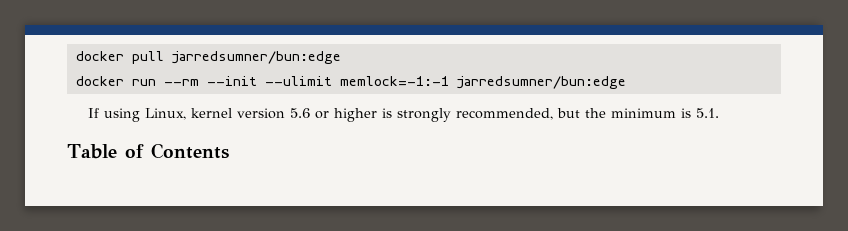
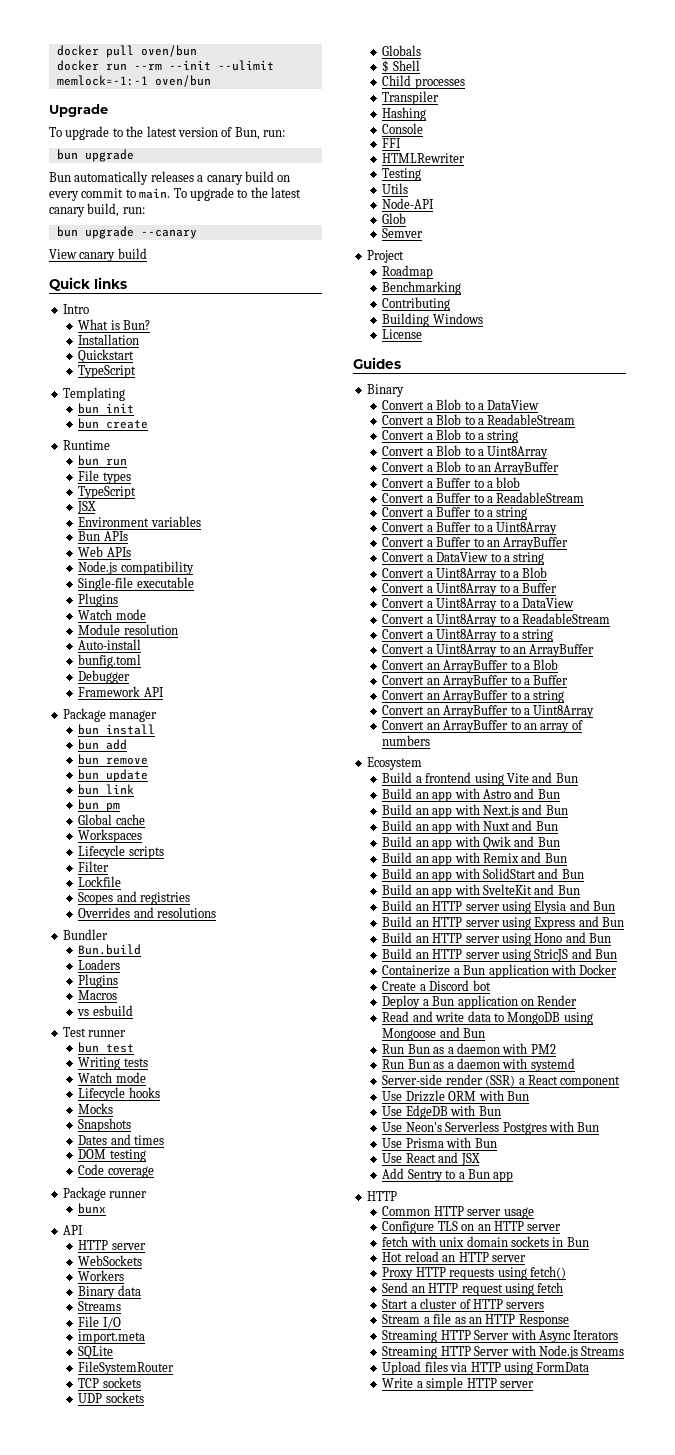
[171,51,341,64] jarredsumner/bun:edge -> [140,45,197,57] oven/bun
[456,76,626,89] [87,108,719,122] [67,143,229,159] jarredsumner/bun:edge // If using Linux, kernel version 5.6 or higher is strongly recommended, but the minimum is 5.1. // Table of Contents -> [154,75,211,87] [49,104,108,117] [49,126,285,140] [56,149,134,162] [49,171,291,185] [49,187,301,201] [49,203,145,217] [56,226,197,239] [49,248,147,262] [49,277,127,291] [62,304,89,314] [78,319,151,330] [78,334,140,345] [78,349,135,363] [78,365,137,378] [62,387,125,401] [78,403,135,414] [78,418,149,429] [62,440,110,450] [78,455,128,466] [78,470,131,484] [78,486,137,499] [77,501,97,514] [78,516,201,527] [78,531,128,541] [78,546,131,557] [78,561,194,575] [78,577,194,591] [78,593,119,607] [78,609,146,620] [78,624,178,635] [78,639,142,650] [78,654,142,668] [78,670,131,684] [78,686,164,697] [62,708,158,722] [78,724,156,735] [78,739,128,750] [78,754,149,765] [78,769,149,782] [78,784,135,795] [78,799,121,812] [78,814,145,825] [78,829,143,843] [78,845,164,859] [78,861,110,872] [78,876,122,887] [78,891,191,905] [78,907,217,918] [62,929,108,940] [78,944,142,955] [78,959,121,970] [78,974,119,988] [78,990,118,1000] [77,1005,133,1016] [62,1027,127,1037] [78,1042,135,1053] [78,1057,148,1070] [78,1072,146,1083] [78,1087,160,1101] [78,1103,114,1114] [78,1118,132,1132] [78,1134,165,1145] [78,1149,146,1162] [78,1164,154,1178] [62,1187,148,1201] [78,1203,107,1214] [62,1225,83,1235] [78,1240,146,1250] [78,1255,143,1266] [78,1270,125,1281] [78,1285,141,1299] [78,1301,122,1311] [78,1316,121,1329] [78,1331,146,1344] [78,1346,114,1359] [78,1361,175,1375] [78,1377,141,1388] [78,1392,144,1403] [382,45,422,56] [382,60,420,73] [382,75,465,89] [382,91,440,105] [382,107,427,121] [382,123,424,134] [382,138,402,148] [382,153,466,163] [382,168,422,181] [382,183,409,194] [382,198,435,209] [382,213,407,224] [382,228,424,238] [366,250,404,263] [382,265,434,279] [382,281,462,295] [382,297,451,311] [382,313,483,327] [382,329,423,339] [353,357,401,369] [366,384,404,397] [382,399,540,410] [382,414,576,425] [382,429,519,443] [382,445,549,459] [382,461,560,475] [382,477,521,488] [382,492,585,503] [382,507,528,520] [382,522,558,535] [382,537,569,550] [382,552,545,565] [382,567,548,581] [382,583,558,596] [382,598,575,611] [382,613,611,627] [382,629,554,642] [382,644,595,657] [382,659,559,673] [382,675,569,688] [382,690,565,703] [382,705,595,718] [382,720,583,733] [382,735,431,746] [366,757,422,770] [382,772,578,786] [382,788,560,802] [382,804,568,818] [382,820,558,834] [382,836,560,850] [382,852,567,866] [382,868,584,882] [382,884,580,898] [382,900,616,914] [382,916,625,930] [382,932,612,946] [382,948,618,962] [382,964,618,978] [382,980,491,991] [382,995,578,1009] [382,1011,593,1025] [382,1027,486,1041] [382,1043,556,1054] [382,1058,575,1072] [382,1074,621,1088] [382,1090,529,1102] [382,1105,501,1119] [382,1121,600,1135] [382,1137,497,1148] [382,1152,480,1166] [382,1168,514,1182] [366,1191,397,1201] [382,1206,534,1219] [382,1221,562,1234] [382,1236,589,1247] [382,1251,526,1262] [382,1266,566,1280] [382,1282,564,1296] [382,1298,545,1309] [382,1313,569,1327] [382,1329,619,1343] [382,1345,625,1359] [382,1361,590,1375] [382,1377,534,1391] oven/bun // Upgrade // To upgrade to the latest version of Bun, run: // bun upgrade // Bun automatically releases a canary build on every commit to main. To upgrade to the latest canary build, run: // bun upgrade --canary // View canary build // Quick links // Intro // What is Bun? // Installation // Quickstart // TypeScript // Templating // bun init // bun create // Runtime // bun run // File types // TypeScript // JSX // Environment variables // Bun APIs // Web APIs // Node.js compatibility // Single-file executable // Plugins // Watch mode // Module resolution // Auto-install // bunfig.toml // Debugger // Framework API // Package manager // bun install // bun add // bun remove // bun update // bun link // bun pm // Global cache // Workspaces // Lifecycle scripts // Filter // Lockfile // Scopes and registries // Overrides and resolutions // Bundler // Bun.build // Loaders // Plugins // Macros // vs esbuild // Test runner // bun test // Writing tests // Watch mode // Lifecycle hooks // Mocks // Snapshots // Dates and times // DOM testing // Code coverage // Package runner // bunx // API // HTTP server // WebSockets // Workers // Binary data // Streams // File I/O // import.meta // SQLite // FileSystemRouter // TCP sockets // UDP sockets // Globals // $ Shell // Child processes // Transpiler // Hashing // Console // FFI // HTMLRewriter // Testing // Utils // Node-API // Glob // Semver // Project // Roadmap // Benchmarking // Contributing // Building Windows // License // Guides // Binary // Convert a Blob to a DataView // Convert a Blob to a ReadableStream // Convert a Blob to a string // Convert a Blob to a Uint8Array // Convert a Blob to an ArrayBuffer // Convert a Buffer to a blob // Convert a Buffer to a ReadableStream // Convert a Buffer to a string // Convert a Buffer to a Uint8Array // Convert a Buffer to an ArrayBuffer // Convert a DataView to a string // Convert a Uint8Array to a Blob // Convert a Uint8Array to a Buffer // Convert a Uint8Array to a DataView // Convert a Uint8Array to a ReadableStream // Convert a Uint8Array to a string // Convert a Uint8Array to an ArrayBuffer // Convert an ArrayBuffer to a Blob // Convert an ArrayBuffer to a Buffer // Convert an ArrayBuffer to a string // Convert an ArrayBuffer to a Uint8Array // Convert an ArrayBuffer to an array of numbers // Ecosystem // Build a frontend using Vite and Bun // Build an app with Astro and Bun // Build an app with Next.js and Bun // Build an app with Nuxt and Bun // Build an app with Qwik and Bun // Build an app with Remix and Bun // Build an app with SolidStart and Bun // Build an app with SvelteKit and Bun // Build an HTTP server using Elysia and Bun // Build an HTTP server using Express and Bun // Build an HTTP server using Hono and Bun // Build an HTTP server using StricJS and Bun // Containerize a Bun application with Docker // Create a Discord bot // Deploy a Bun application on Render // Read and write data to MongoDB using Mongoose and Bun // Run Bun as a daemon with PM2 // Run Bun as a daemon with systemd // Server-side render (SSR) a React component // Use Drizzle ORM with Bun // Use EdgeDB with Bun // Use Neon's Serverless Postgres with Bun // Use Prisma with Bun // Use React and JSX // Add Sentry to a Bun app // HTTP // Common HTTP server usage // Configure TLS on an HTTP server // fetch with unix domain sockets in Bun // Hot reload an HTTP server // Proxy HTTP requests using fetch() // Send an HTTP request using fetch // Start a cluster of HTTP servers // Stream a file as an HTTP Response // Streaming HTTP Server with Async Iterators // Streaming HTTP Server with Node.js Streams // Upload files via HTTP using FormData // Write a simple HTTP server

